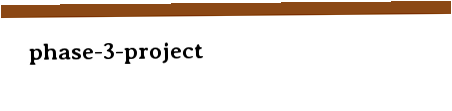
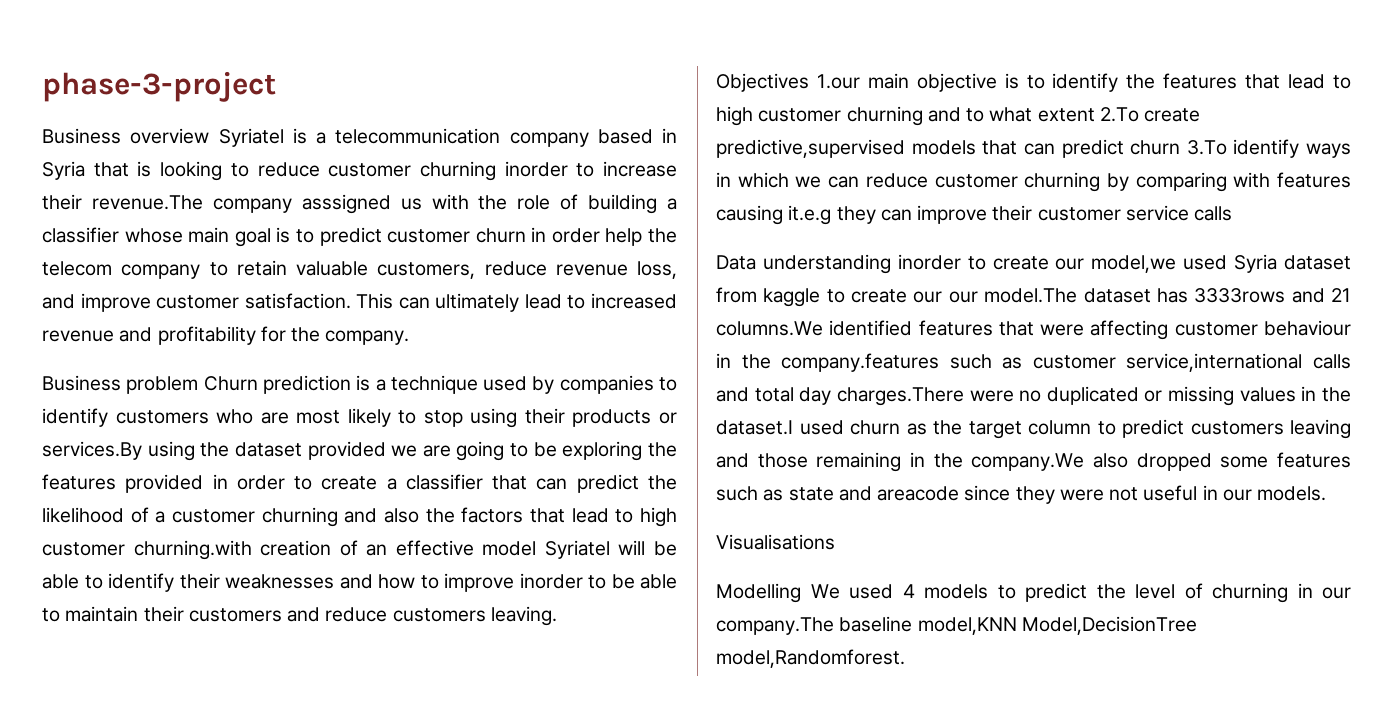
(205, 53) none -> [42,128,677,147] [42,161,677,181] [42,194,677,214] [42,227,677,247] [42,260,677,279] [42,293,677,312] [42,326,410,345] [42,375,677,394] [42,408,677,428] [42,441,677,461] [42,474,677,493] [42,507,677,527] [42,540,677,560] [42,573,677,592] [42,606,557,626] [716,73,1351,92] [716,106,1201,126] [716,139,1351,158] [716,172,1351,192] [716,205,1233,225] [716,254,1351,274] [716,287,1351,307] [716,320,1351,340] [716,353,1351,372] [716,386,1351,406] [716,419,1351,439] [716,452,1351,472] [716,485,1327,504] [716,534,835,550] [716,583,1351,603] [716,616,1197,635] [716,649,905,668] // Business overview Syriatel is a telecommunication company based in Syria that is looking to reduce customer churning inorder to increase their revenue.The company asssigned us with the role of building a classifier whose main goal is to predict customer churn in order help the telecom company to retain valuable customers, reduce revenue loss, and improve customer satisfaction. This can ultimately lead to increased revenue and profitability for the company. // Business problem Churn prediction is a technique used by companies to identify customers who are most likely to stop using their products or services.By using the dataset provided we are going to be exploring the features provided in order to create a classifier that can predict the likelihood of a customer churning and also the factors that lead to high customer churning.with creation of an effective model Syriatel will be able to identify their weaknesses and how to improve inorder to be able to maintain their customers and reduce customers leaving. // Objectives 1.our main objective is to identify the features that lead to high customer churning and to what extent 2.To create predictive,supervised models that can predict churn 3.To identify ways in which we can reduce customer churning by comparing with features causing it.e.g they can improve their customer service calls // Data understanding inorder to create our model,we used Syria dataset from kaggle to create our our model.The dataset has 3333rows and 21 columns.We identified features that were affecting customer behaviour in the company.features such as customer service,international calls and total day charges.There were no duplicated or missing values in the dataset.I used churn as the target column to predict customers leaving and those remaining in the company.We also dropped some features such as state and areacode since they were not useful in our models. // Visualisations // Modelling We used 4 models to predict the level of churning in our company.The baseline model,KNN Model,DecisionTree model,Randomforest.

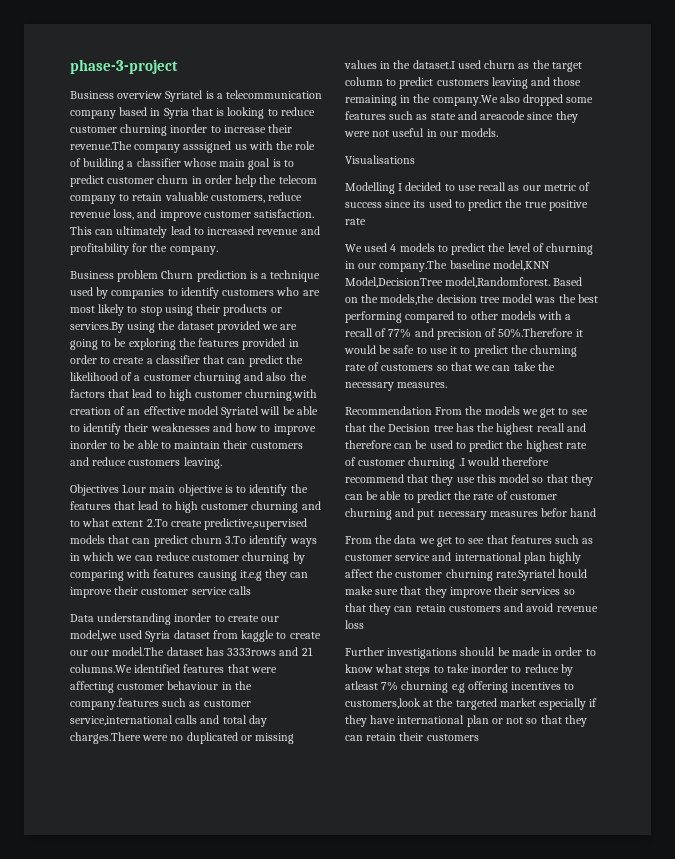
(801, 593) none -> [398,182,591,191] [345,199,588,211] [345,218,366,225] I decided to use recall as our metric of success since its used to predict the true positive rate //
(905, 658) none -> [553,277,583,286] [345,294,598,305] [345,311,572,323] [345,328,583,340] [344,345,578,357] [345,362,555,371] [345,382,448,391] [345,406,588,418] [345,423,586,435] [345,440,587,452] [345,457,550,469] [345,474,593,486] [345,491,557,503] [345,508,597,520] [345,535,594,547] [345,552,582,564] [345,569,588,581] [345,586,575,598] [345,603,598,615] [345,620,364,629] [345,647,596,659] [345,664,573,676] [345,681,575,693] [345,698,598,710] [345,715,587,727] [345,732,479,741] Based on the models,the decision tree model was the best performing compared to other models with a recall of 77% and precision of 50%.Therefore it would be safe to use it to predict the churning rate of customers so that we can take the necessary measures. // Recommendation From the models we get to see that the Decision tree has the highest recall and therefore can be used to predict the highest rate of customer churning .I would therefore recommend that they use this model so that they can be able to predict the rate of customer churning and put necessary measures befor hand // From the data we get to see that features such as customer service and international plan highly affect the customer churning rate.Syriatel hould make sure that they improve their services so that they can retain customers and avoid revenue loss // Further investigations should be made in order to know what steps to take inorder to reduce by atleast 7% churning e.g offering incentives to customers,look at the targeted market especially if they have international plan or not so that they can retain their customers

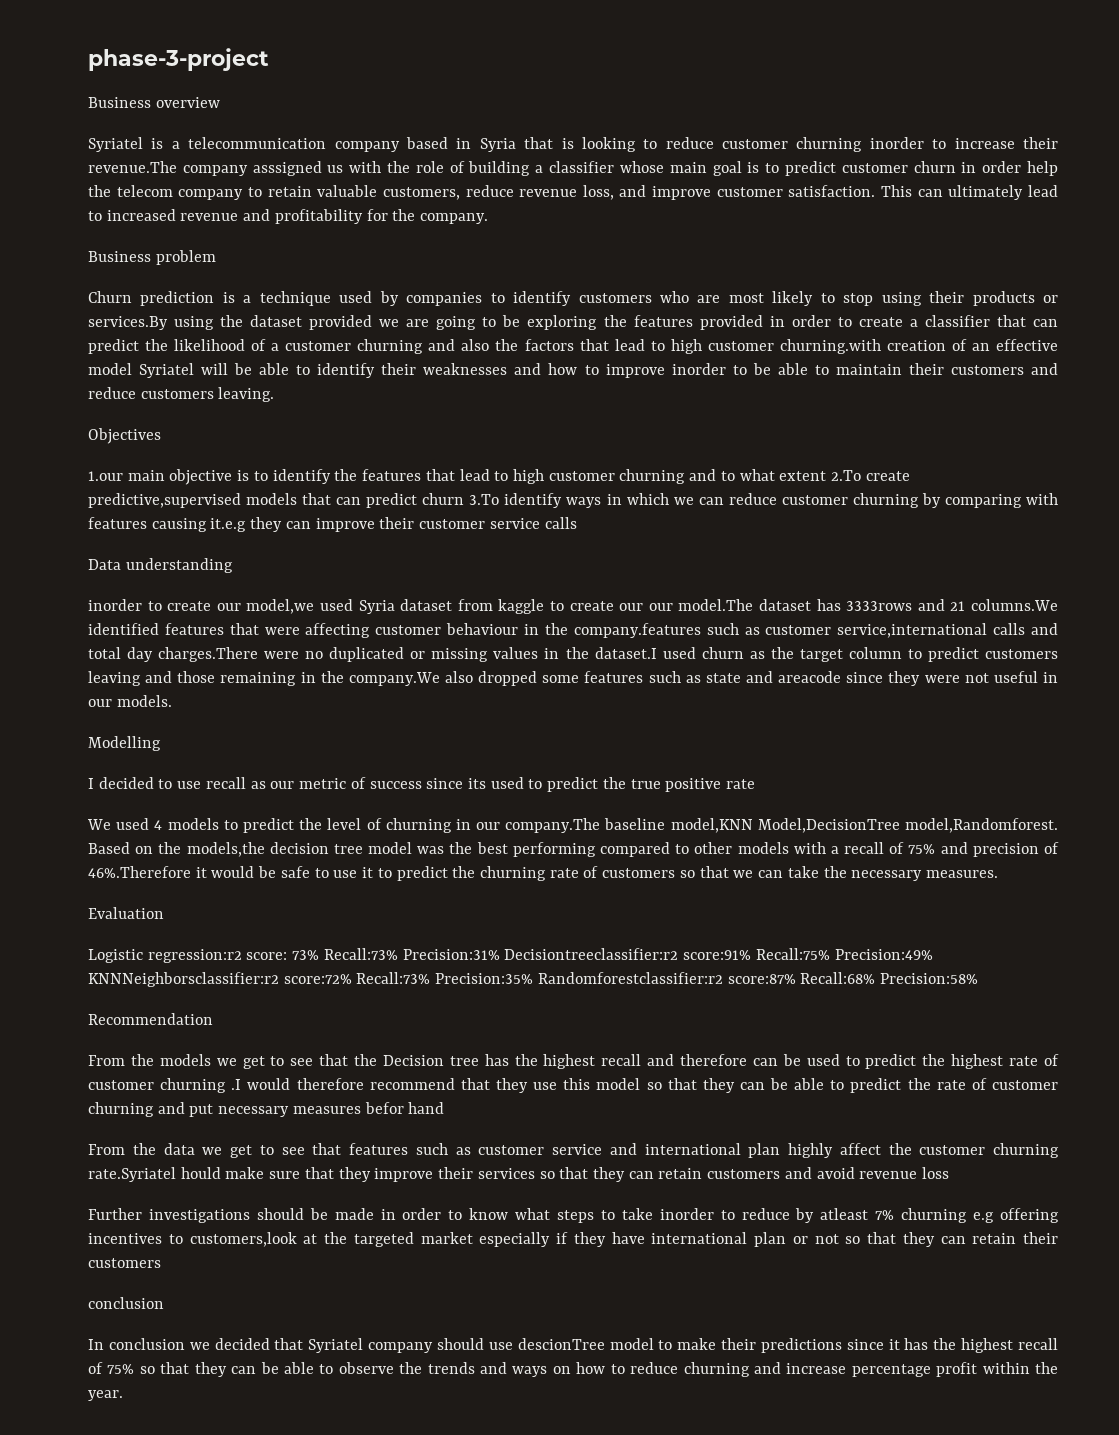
(163, 95) none -> (220, 102) //
(159, 276) none -> (216, 257) //
(119, 490) none -> (161, 436) //
(172, 619) none -> (233, 565) //
[345,155,415,164] [345,182,395,194] Visualisations // Modelling -> [88,736,161,751] Modelling //
[388,328,412,338] 77% -> [908,844,936,854] 75%
[498,328,574,338] 50%.Therefore -> [88,866,191,878] 46%.Therefore
(448, 385) none -> [88,907,164,919] [88,948,933,963] [88,972,979,987] // Evaluation // Logistic regression:r2 score: 73% Recall:73% Precision:31% Decisiontreeclassifier:r2 score:91% Recall:75% Precision:49% KNNNeighborsclassifier:r2 score:72% Recall:73% Precision:35% Randomforestclassifier:r2 score:87% Recall:68% Precision:58%
(432, 410) none -> (213, 1019) //
(479, 737) none -> [88,1297,164,1309] [88,1338,1059,1353] [88,1362,1058,1377] [88,1390,123,1401] // conclusion // In conclusion we decided that Syriatel company should use descionTree model to make their predictions since it has the highest recall of 75% so that they can be able to observe the trends and ways on how to reduce churning and increase percentage profit within the year.

